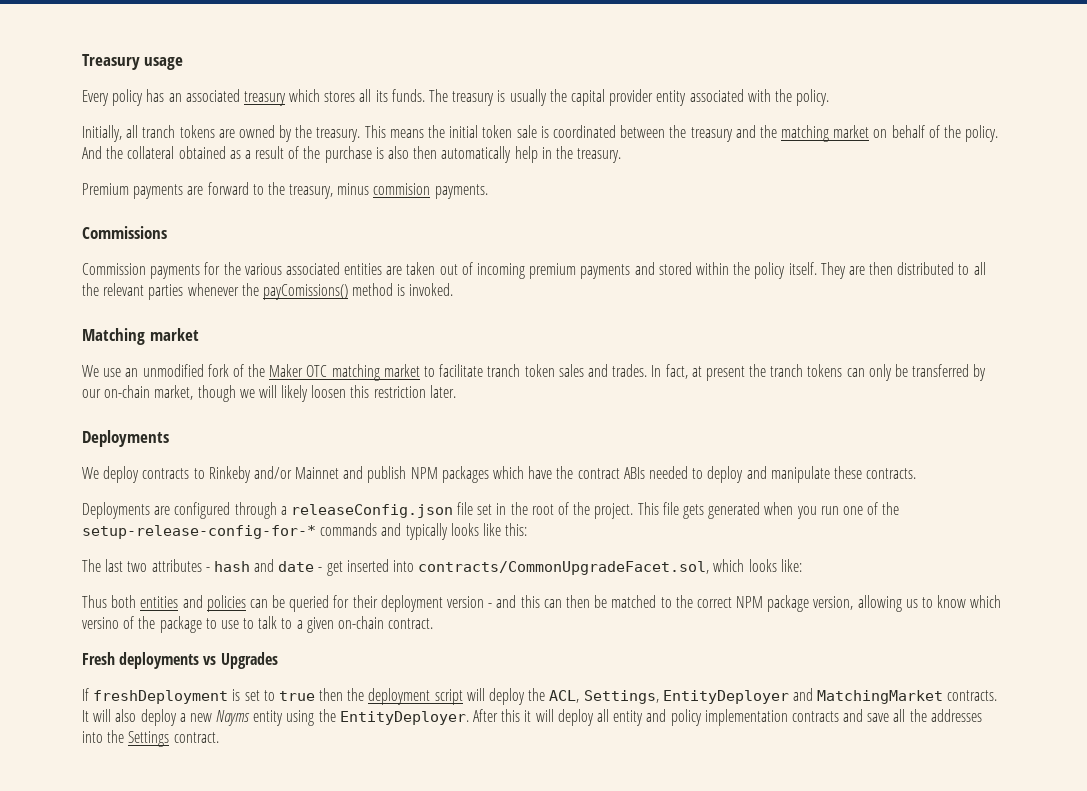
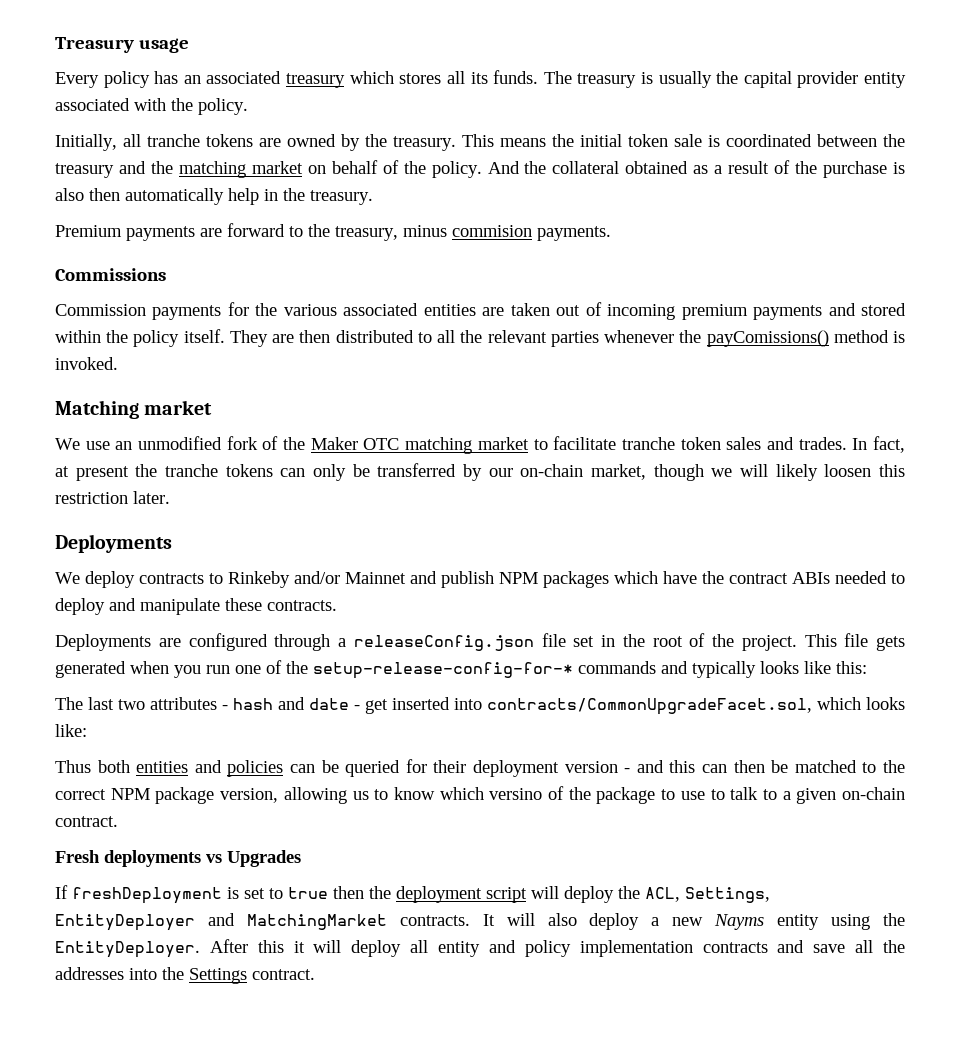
[142,125,176,138] tranch -> [147,134,200,147] tranche
[487,364,521,377] tranch -> [621,437,675,450] tranche
[770,364,804,377] tranch -> [165,464,218,477] tranche

